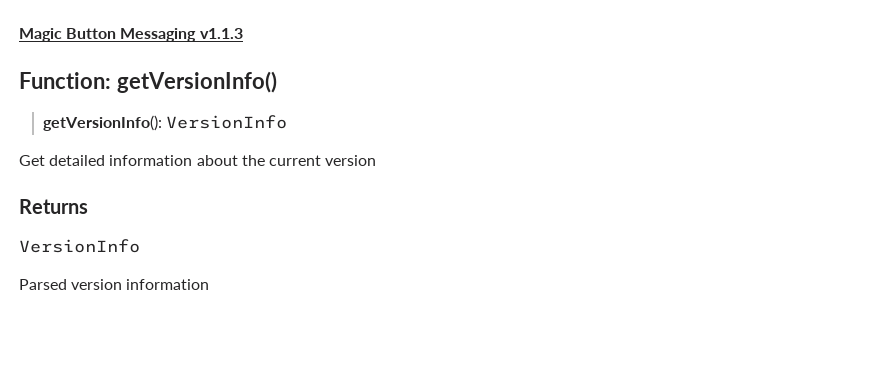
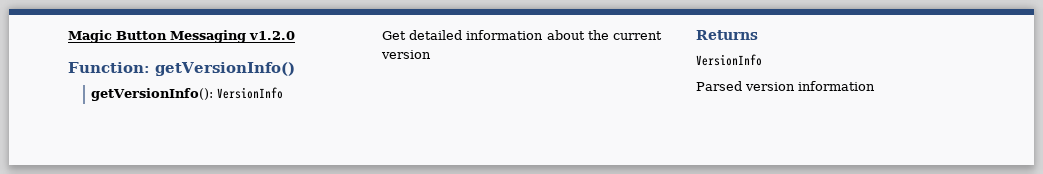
[199,28,243,39] v1.1.3 -> [249,31,295,40] v1.2.0

